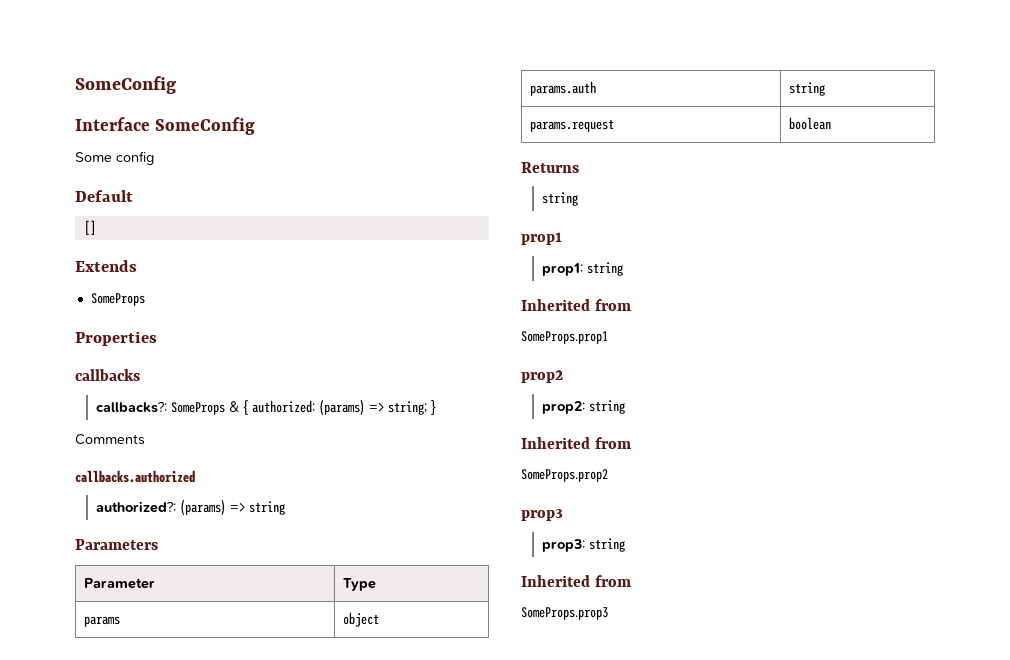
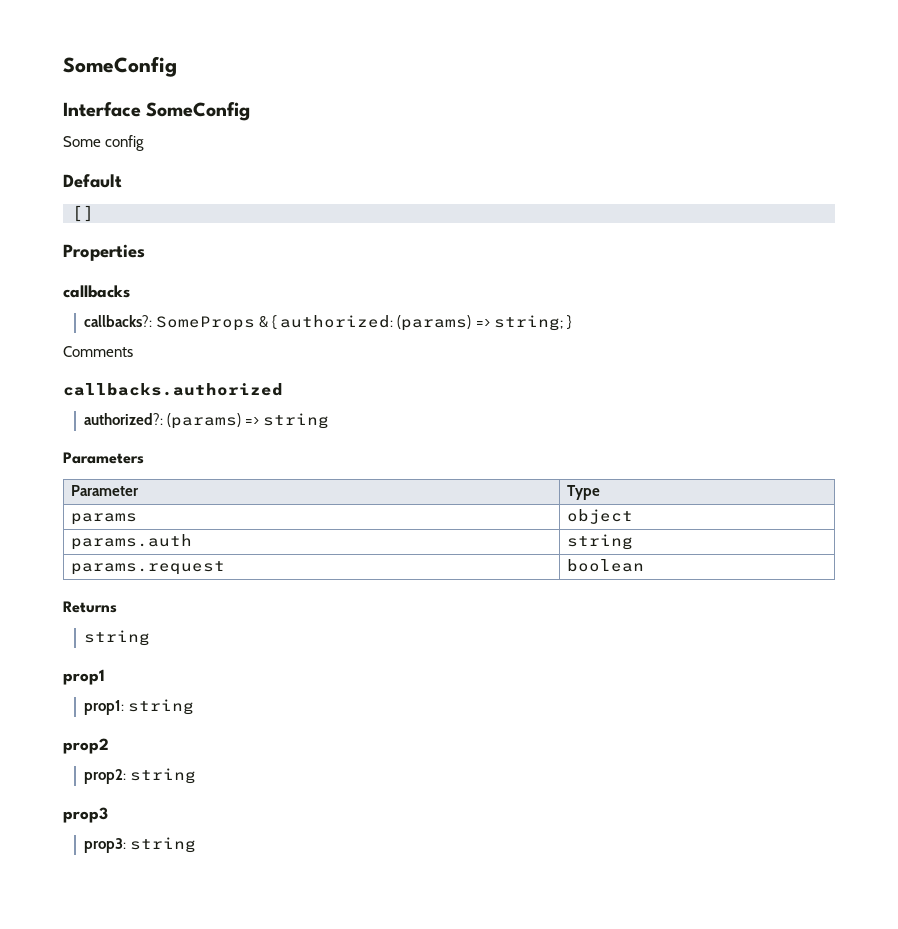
[75,260,137,272] [90,293,145,306] // Extends // SomeProps -> (94, 213) none
[521,299,631,311] [521,331,608,344] // Inherited from // SomeProps.prop1 -> (195, 707) none
[521,437,631,449] [521,469,608,482] // Inherited from // SomeProps.prop2 -> (197, 776) none
[521,575,631,587] [521,607,608,620] // Inherited from // SomeProps.prop3 -> (197, 845) none

